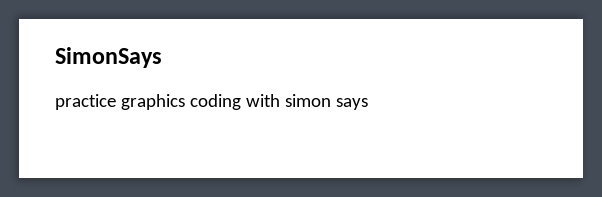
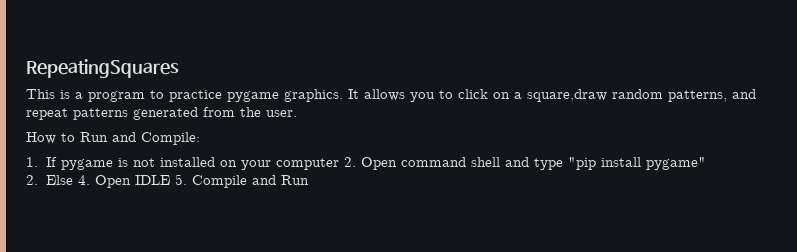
[55,47,162,68] [55,94,368,110] SimonSays // practice graphics coding with simon says -> [26,59,179,78] [26,89,756,102] [26,107,297,120] [26,132,200,145] [26,157,707,170] [26,174,310,188] RepeatingSquares // This is a program to practice pygame graphics. It allows you to click on a square,draw random patterns, and repeat patterns generated from the user. // How to Run and Compile: // 1. If pygame is not installed on your computer 2. Open command shell and type "pip install pygame" // 2. Else 4. Open IDLE 5. Compile and Run

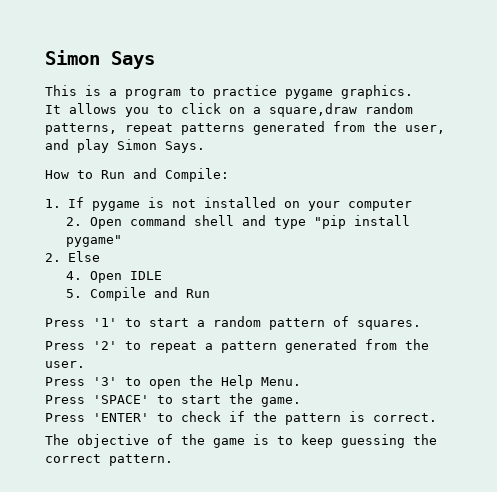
[26,59,179,78] RepeatingSquares -> [45,50,155,69] Simon Says
(343, 95) none -> (413, 92) //
[732,89,756,99] and -> (117, 129) none
[266,110,297,117] user. -> [405,125,445,134] [45,139,205,153] user, and play Simon Says.
(340, 164) none -> (412, 205) //
(74, 180) none -> (100, 256) //
(171, 180) none -> (163, 275) //
(310, 180) none -> [45,316,421,330] [45,339,429,353] [45,361,85,368] [45,375,301,389] [45,393,301,407] [45,411,437,425] [45,434,437,448] [45,454,173,466] // Press '1' to start a random pattern of squares. // Press '2' to repeat a pattern generated from the user. // Press '3' to open the Help Menu. // Press 'SPACE' to start the game. // Press 'ENTER' to check if the pattern is correct. // The objective of the game is to keep guessing the correct pattern.

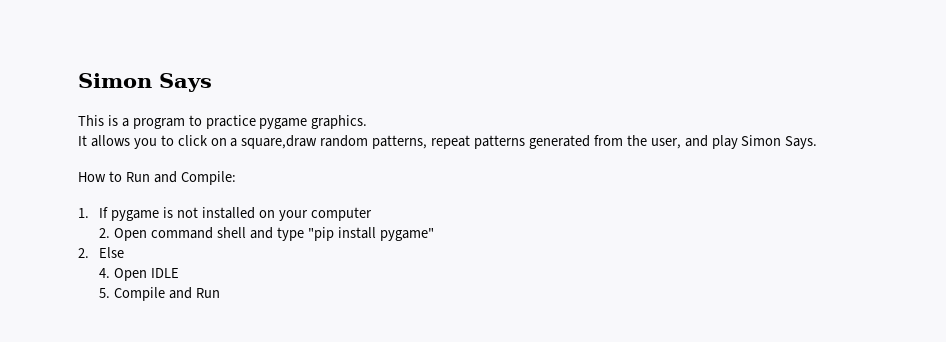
[45,316,421,330] [45,339,429,353] [45,361,85,368] [45,375,301,389] [45,393,301,407] [45,411,437,425] [45,434,437,448] [45,454,173,466] // Press '1' to start a random pattern of squares. // Press '2' to repeat a pattern generated from the user. // Press '3' to open the Help Menu. // Press 'SPACE' to start the game. // Press 'ENTER' to check if the pattern is correct. // The objective of the game is to keep guessing the correct pattern. -> (221, 293) none

